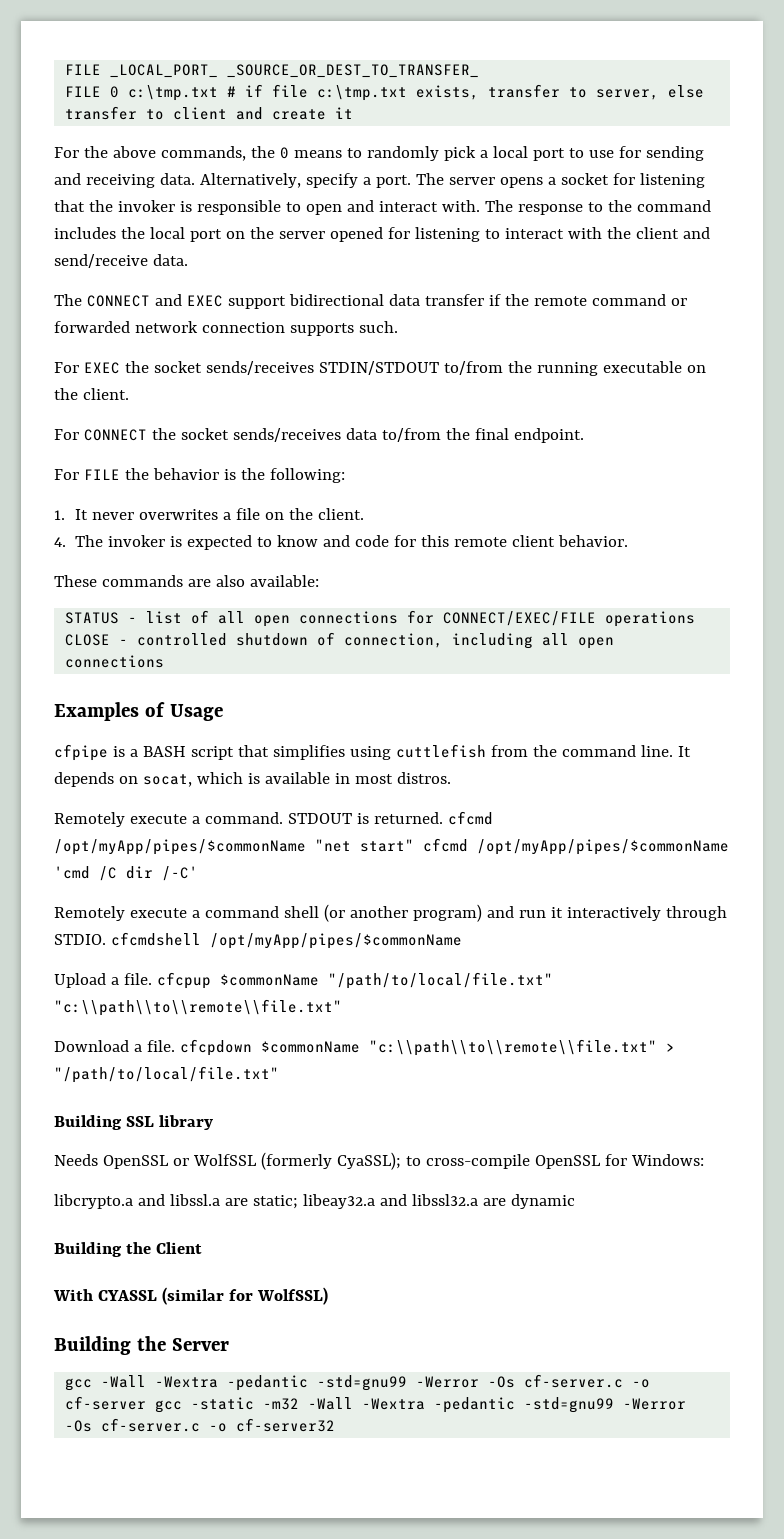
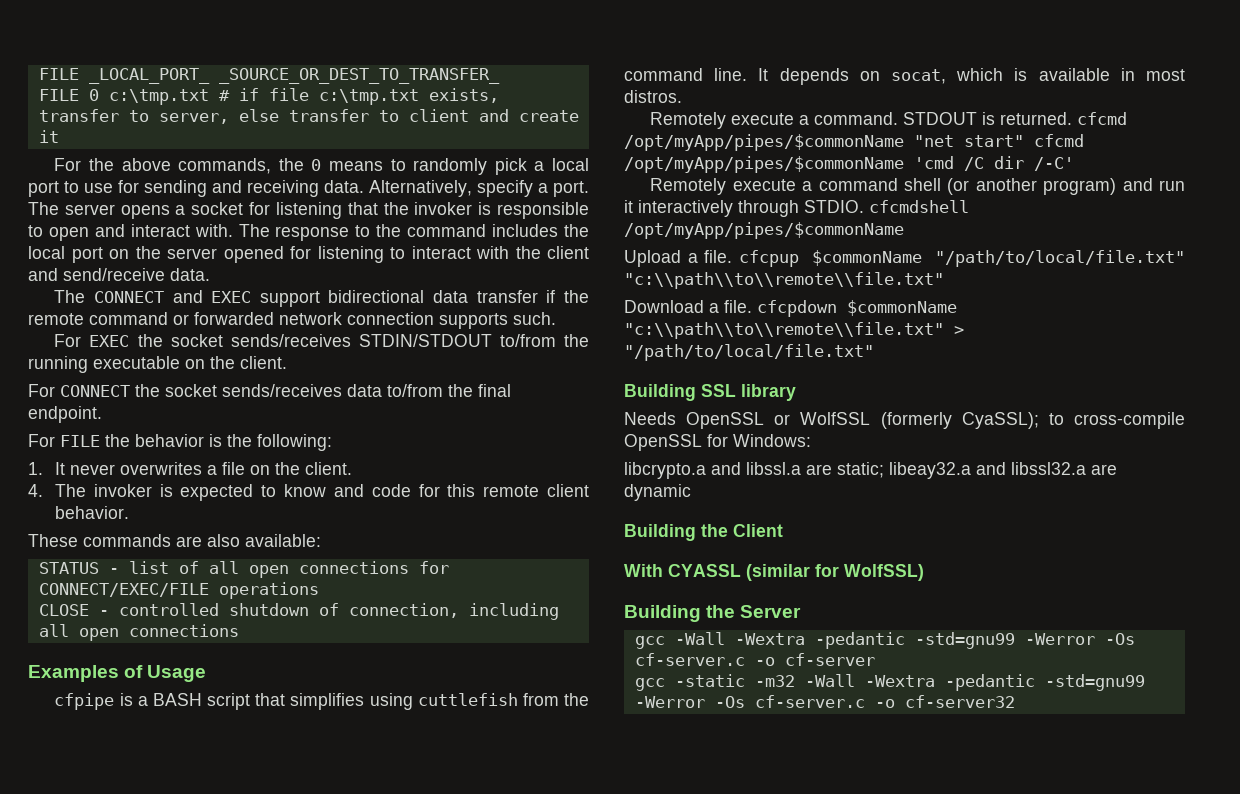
(147, 1403) none -> (875, 659) //

